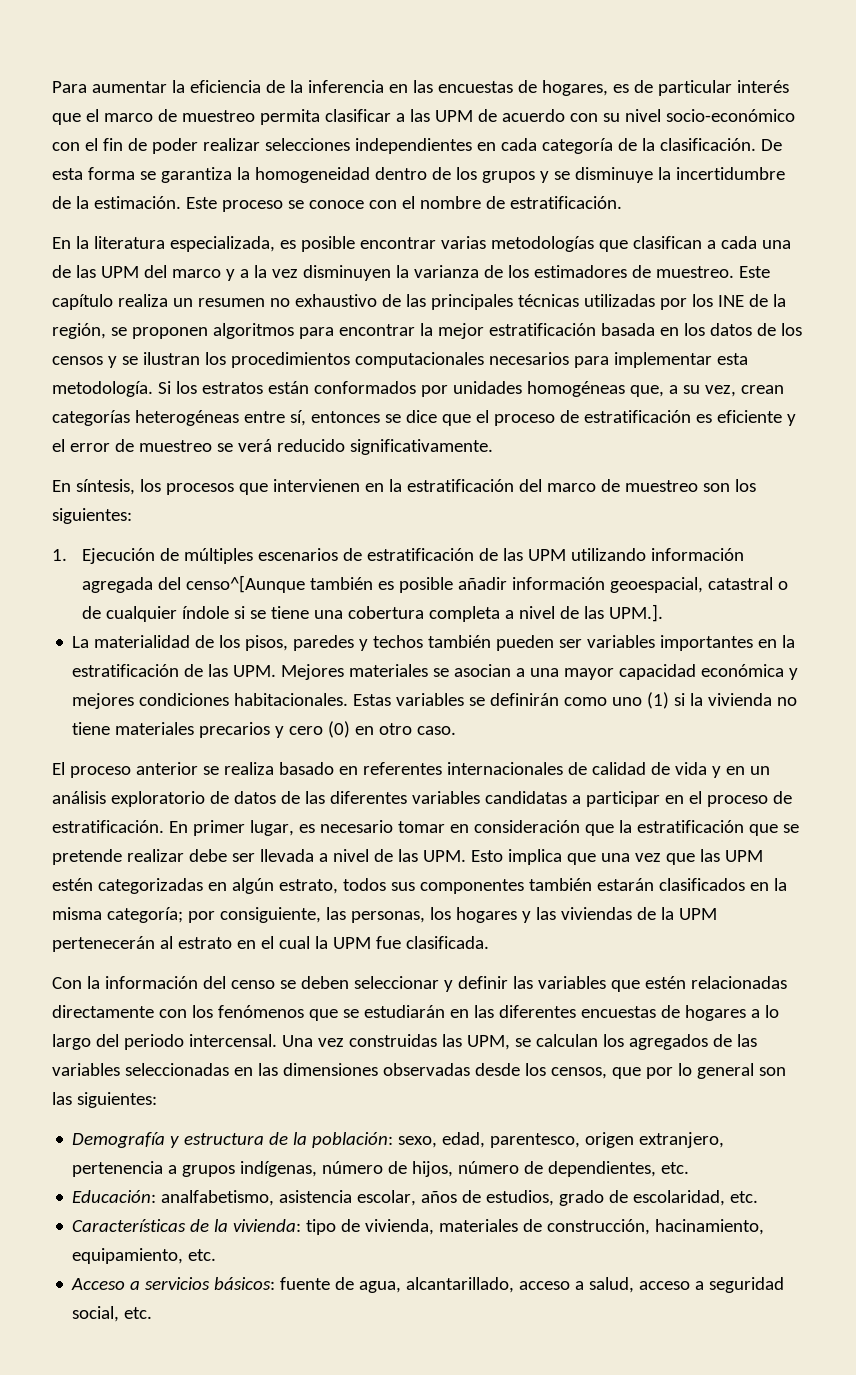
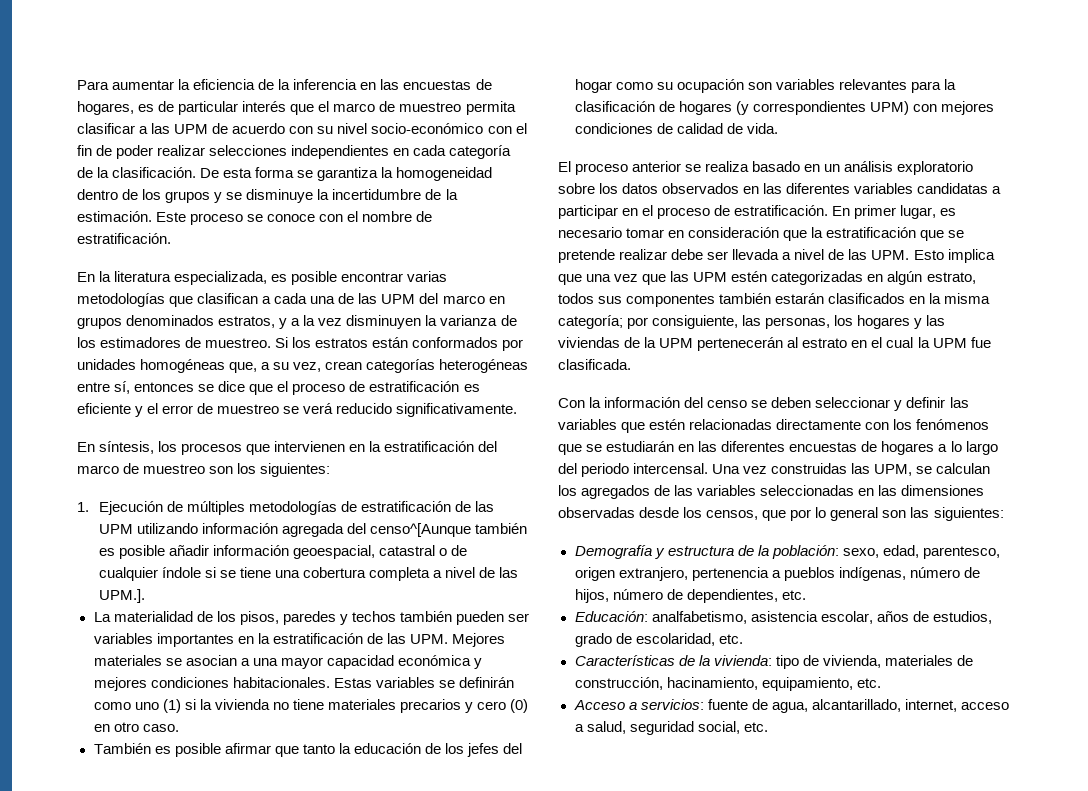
(221, 273) none -> [488,296,505,304] [77,315,276,329] en grupos denominados estratos,
[738,266,770,278] [52,294,786,310] [52,323,802,339] [52,352,748,368] [52,381,153,397] Este capítulo realiza un resumen no exhaustivo de las principales técnicas utilizadas por los INE de la región, se proponen algoritmos para encontrar la mejor estratificación basada en los datos de los censos y se ilustran los procedimientos computacionales necesarios para implementar esta metodología. -> (272, 343) none
[258,548,339,561] escenarios -> [248,501,337,515] metodologías
(457, 730) none -> [93,743,523,757] [574,79,956,93] [574,101,994,115] [574,123,778,134] // También es posible afirmar que tanto la educación de los jefes del hogar como su ocupación son variables relevantes para la clasificación de hogares (y correspondientes UPM) con mejores condiciones de calidad de vida.
[362,762,770,778] [52,791,300,807] referentes internacionales de calidad de vida y en un análisis exploratorio de datos de -> [824,161,974,175] [558,183,760,194] un análisis exploratorio sobre los datos observados en
[182,1165,236,1177] grupos -> [783,567,835,581] pueblos
[145,1277,276,1290] servicios básicos: -> [640,699,704,710] servicios:
(515, 1285) none -> [904,699,957,712] internet,
[639,1281,705,1290] acceso a -> (626, 727) none

